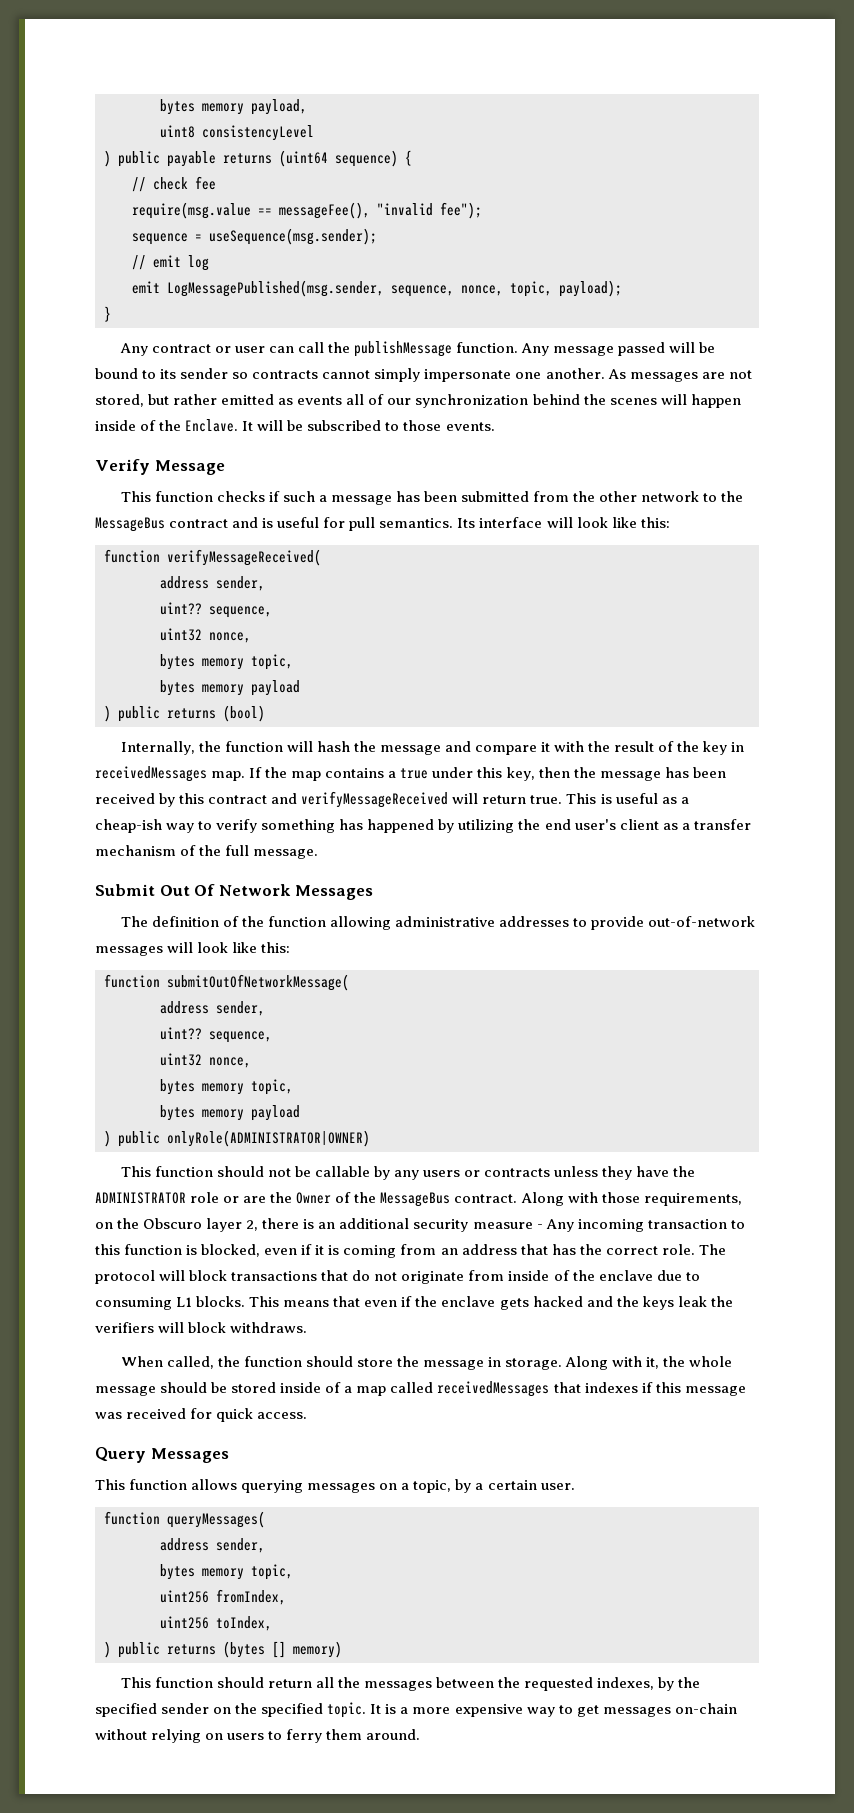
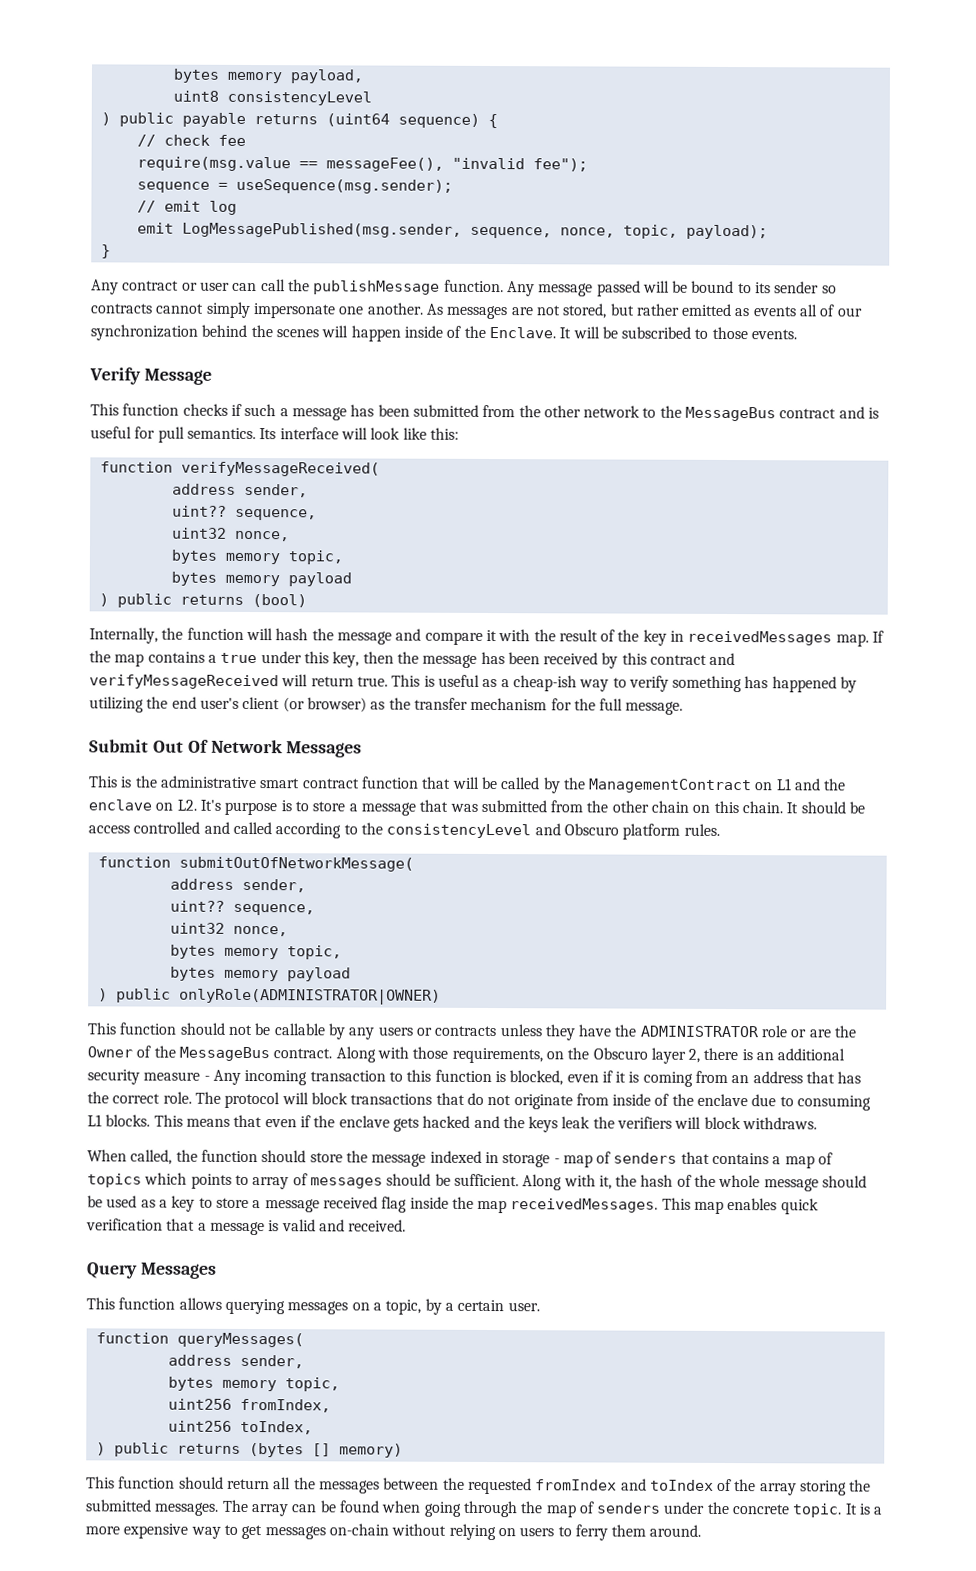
[662,823,690,830] as a -> [282,697,411,713] (or browser) as the
[180,845,197,856] of -> [550,698,572,711] for
[120,916,756,930] [95,942,291,956] The definition of the function allowing administrative addresses to provide out-of-network messages will look like this: -> [88,775,847,794] [88,799,866,816] [88,821,720,840] This is the administrative smart contract function that will be called by the ManagementContract on L1 and the enclave on L2. It's purpose is to store a message that was submitted from the other chain on this chain. It should be access controlled and called according to the consistencyLevel and Obscuro platform rules.
[488,1357,563,1370] in storage. -> [429,1150,834,1169] [87,1172,519,1190] indexed in storage - map of senders that contains a map of topics which points to array of messages should be sufficient.
(686, 1361) none -> [640,1174,717,1187] hash of the
[231,1381,746,1397] [95,1408,308,1422] stored inside of a map called receivedMessages that indexes if this message was received for quick access. -> [106,1195,819,1215] [86,1218,407,1236] used as a key to store a message received flag inside the map receivedMessages. This map enables quick verification that a message is valid and received.
[597,1677,701,1691] [95,1703,324,1717] indexes, by the specified sender on the specified -> [535,1478,872,1496] [85,1499,790,1518] fromIndex and toIndex of the array storing the submitted messages. The array can be found when going through the map of senders under the concrete

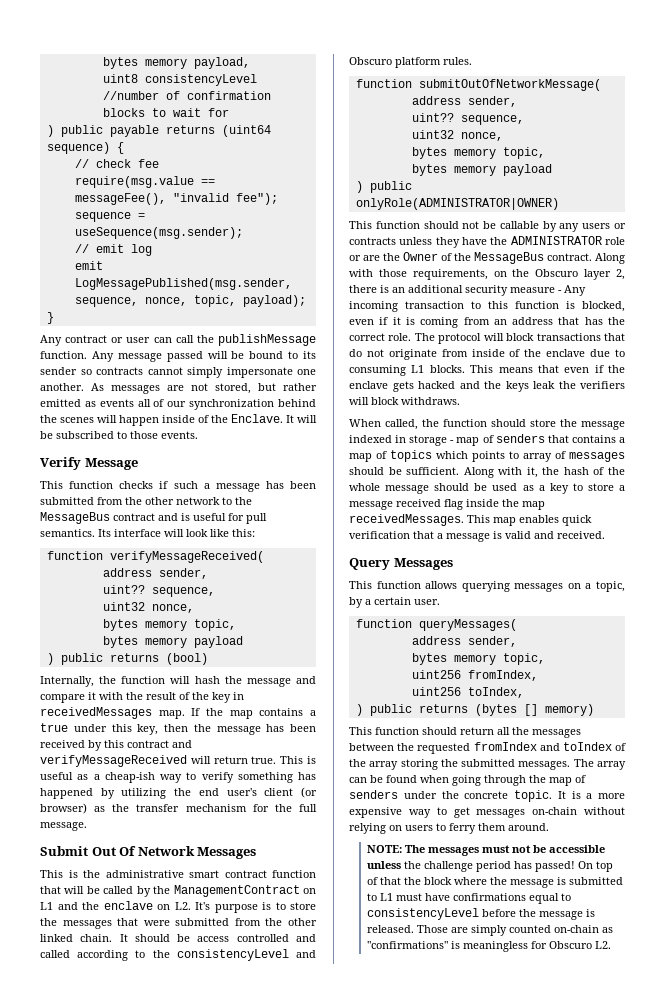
(372, 98) none -> [102,91,271,100] [102,108,229,117] //number of confirmation blocks to wait for
[348,799,739,816] a message that was submitted from the other chain on this -> [40,918,318,929] [40,934,73,942] the messages that were submitted from the other linked
(702, 1530) none -> [366,845,605,856] [366,861,613,872] [366,877,623,888] [366,893,571,904] [366,908,595,920] [366,925,613,936] [366,941,611,952] // NOTE: The messages must not be accessible unless the challenge period has passed! On top of that the block where the message is submitted to L1 must have confirmations equal to consistencyLevel before the message is released. Those are simply counted on-chain as "confirmations" is meaningless for Obscuro L2.

